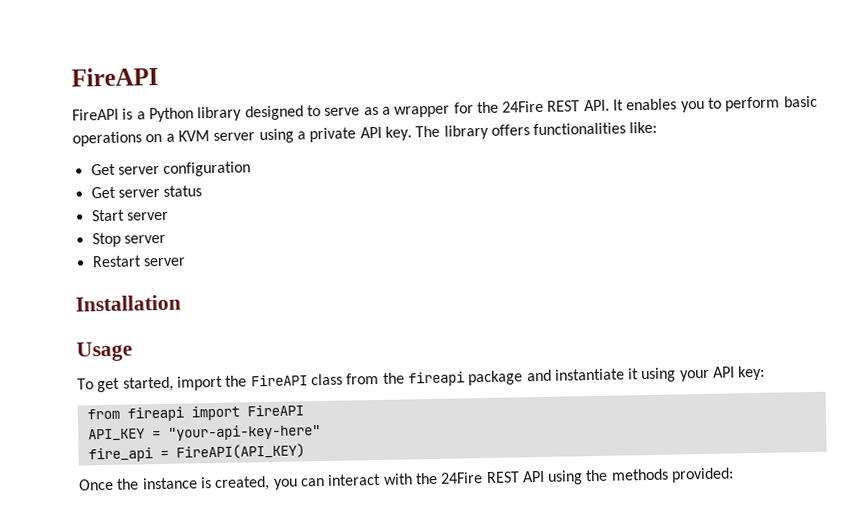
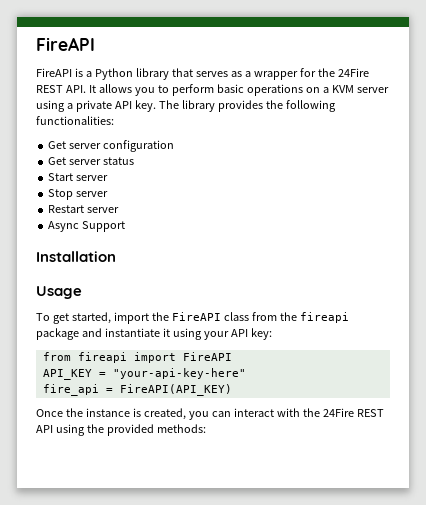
[244,105,361,121] designed to serve -> [171,68,228,77] that serves
[626,98,678,111] enables -> [98,84,132,93] allows
[490,121,658,136] offers functionalities like: -> [217,100,336,112] [36,116,114,125] provides the following functionalities:
(186, 262) none -> [48,221,126,232] // Async Support
[610,467,735,483] methods provided: -> [106,424,206,436] provided methods:

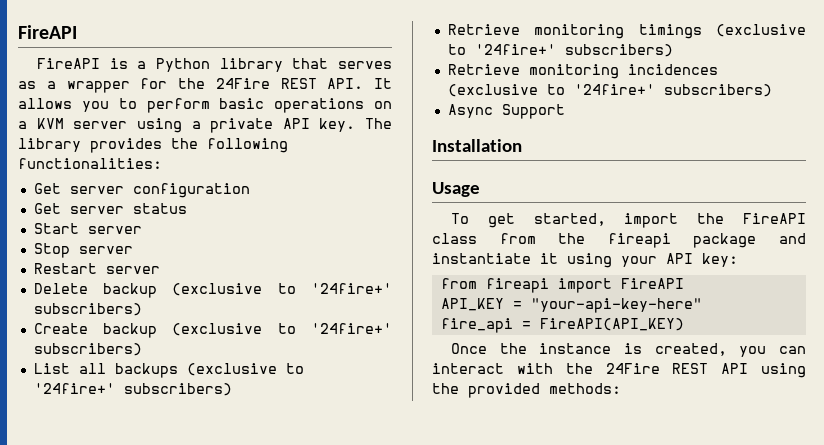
(120, 210) none -> [33,283,392,298] [33,303,142,316] [33,323,392,338] [33,343,142,356] [33,363,304,378] [33,383,232,396] [447,24,806,39] [447,44,673,57] [447,64,718,79] [447,84,772,97] // Delete backup (exclusive to '24fire+' subscribers) // Create backup (exclusive to '24fire+' subscribers) // List all backups (exclusive to '24fire+' subscribers) // Retrieve monitoring timings (exclusive to '24fire+' subscribers) // Retrieve monitoring incidences (exclusive to '24fire+' subscribers)

